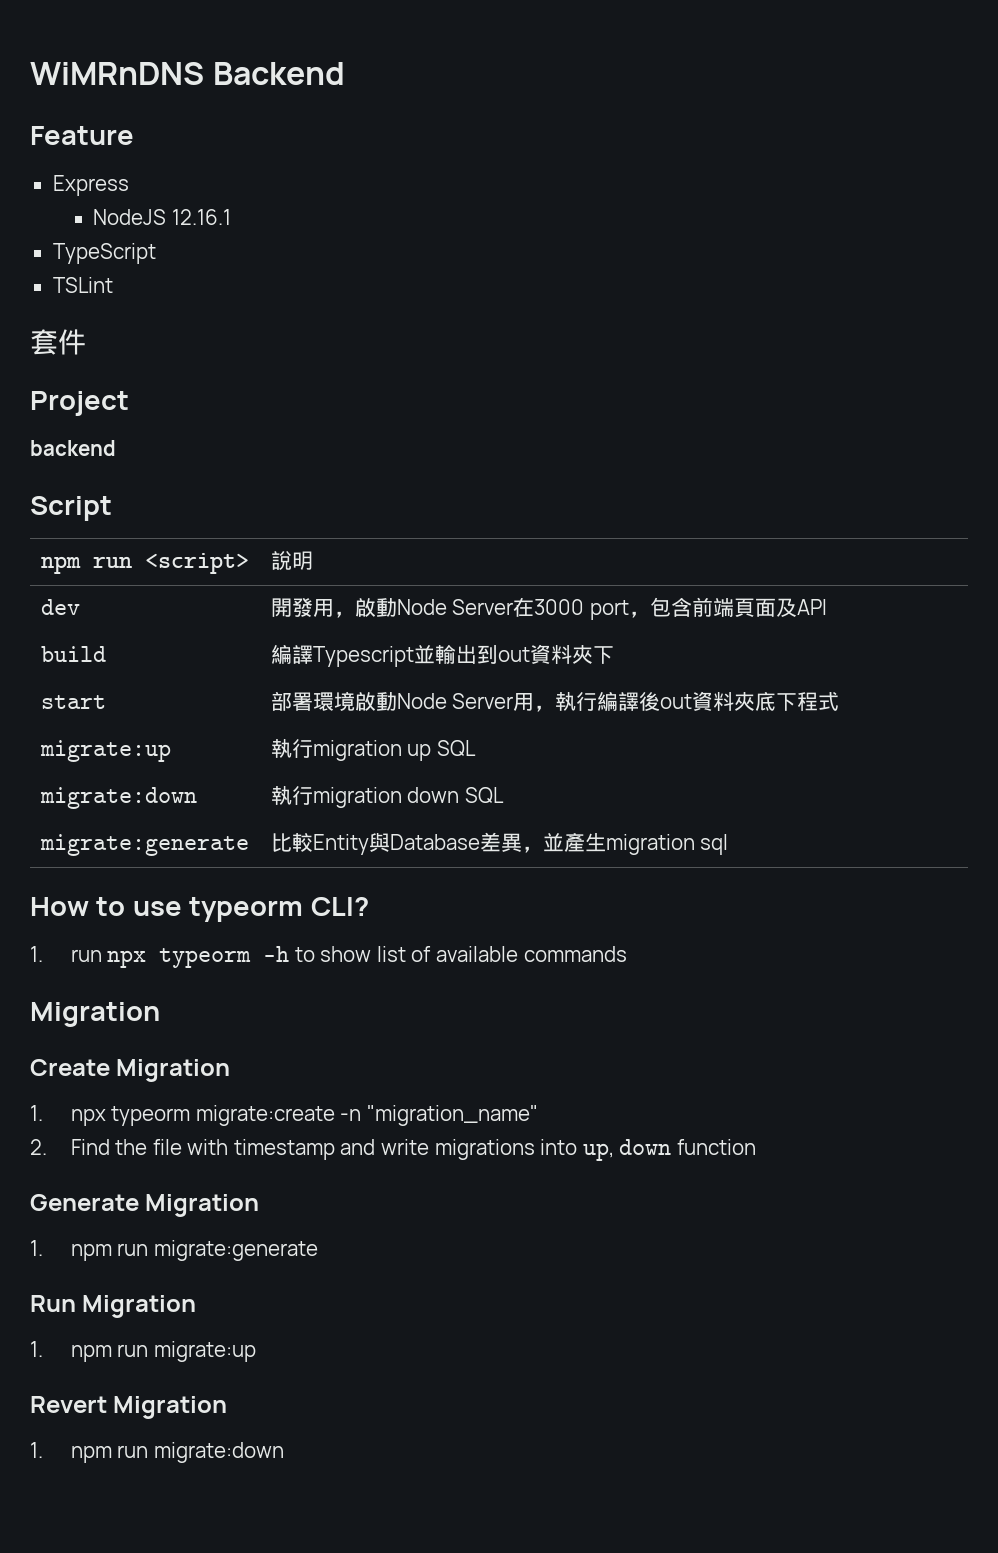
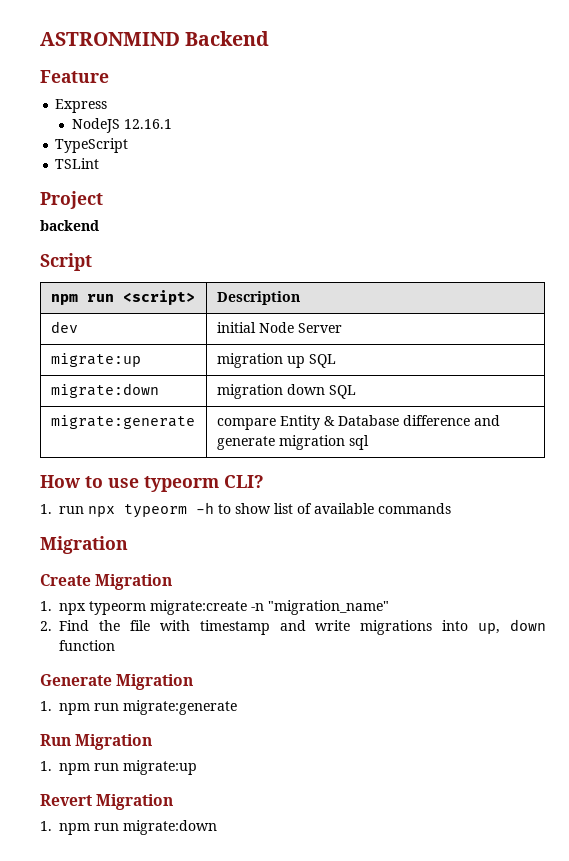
[30,62,204,85] WiMRnDNS -> [40,32,180,46] ASTRONMIND
[30,329,86,355] // 套件 -> (100, 163) none
[270,551,313,570] 說明 -> [216,291,300,305] Description
[270,597,827,620] [40,646,106,662] [270,644,614,667] [40,695,106,709] [270,691,840,712] 開發用，啟動Node Server在3000 port，包含前端頁面及API // build | 編譯Typescript並輸出到out資料夾下 // start | 部署環境啟動Node Server用，執行編譯後out資料夾底下程式 -> [216,322,342,333] initial Node Server
[270,739,313,758] 執行 -> (141, 360) none
[270,786,313,805] 執行 -> (159, 390) none
[270,832,606,855] 比較Entity與Database差異，並產生 -> [216,415,500,430] [216,436,275,450] compare Entity & Database difference and generate

